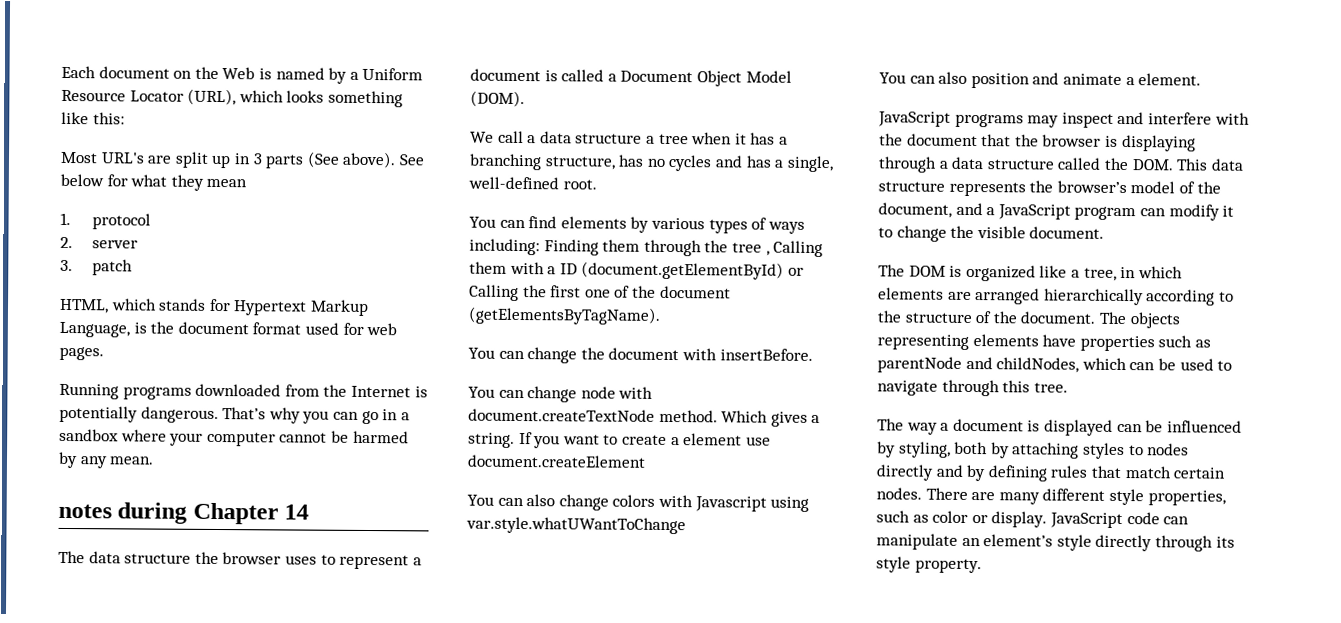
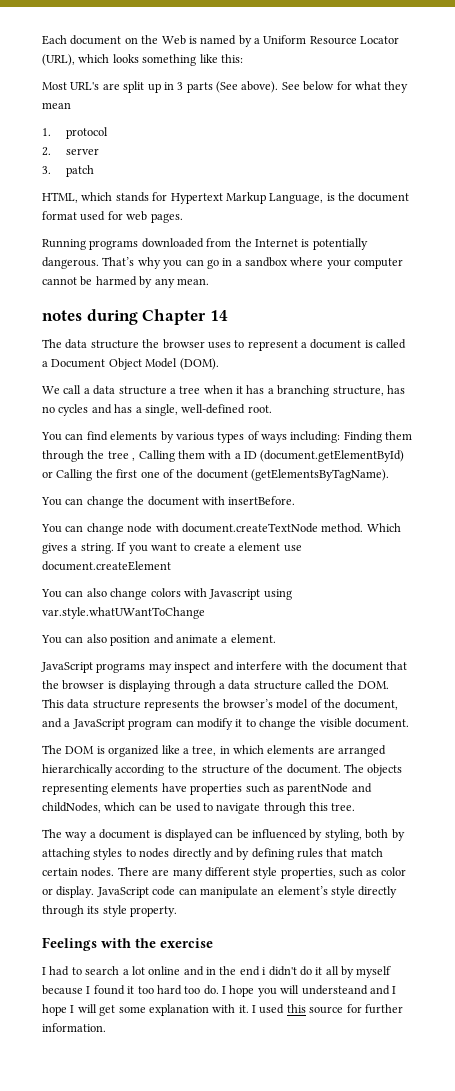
(982, 566) none -> [42,937,213,951] [42,966,392,978] [42,985,397,997] [42,1004,403,1016] [42,1023,106,1032] // Feelings with the exercise // I had to search a lot online and in the end i didn't do it all by myself because I found it too hard too do. I hope you will understeand and I hope I will get some explanation with it. I used this source for further information.

